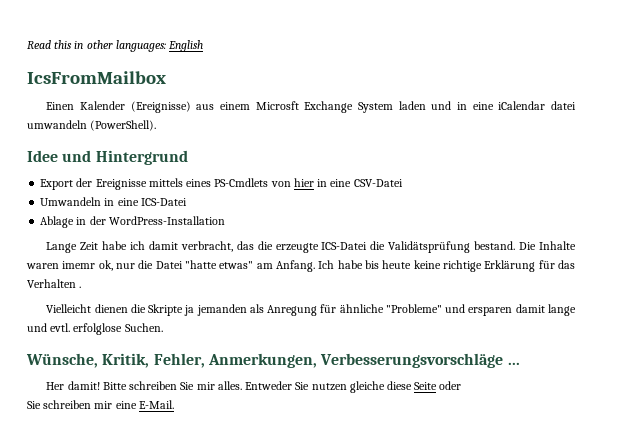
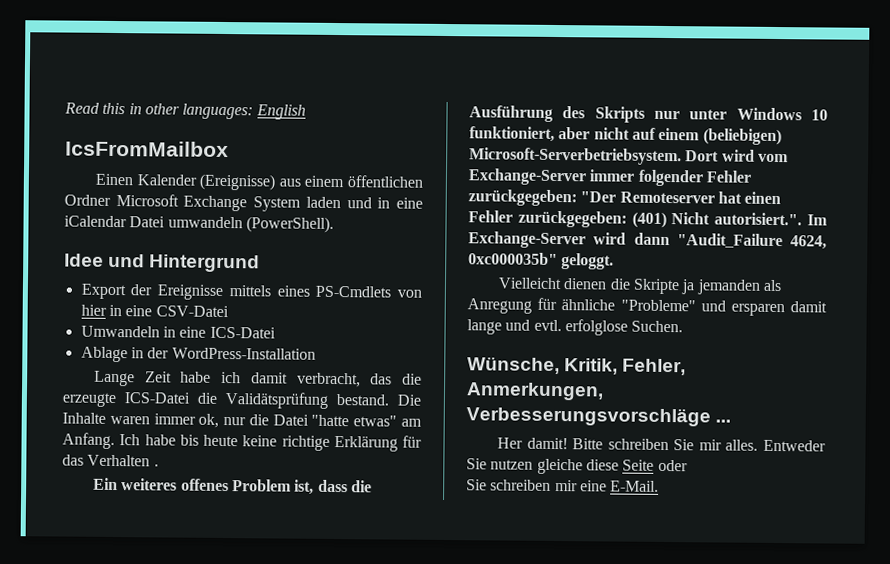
[255,101,299,110] Microsft -> [347,175,424,188] [64,194,179,207] öffentlichen Ordner Microsoft
[550,101,576,110] datei -> [129,216,166,228] Datei
[62,261,96,269] imemr -> [153,413,196,425] immer
(82, 287) none -> [93,477,372,495] [469,105,828,123] [469,126,782,146] [469,147,789,166] [468,168,752,187] [468,189,782,207] [468,210,828,229] [468,231,827,250] [468,252,615,270] // Ein weiteres offenes Problem ist, dass die Ausführung des Skripts nur unter Windows 10 funktioniert, aber nicht auf einem (beliebigen) Microsoft-Serverbetriebsystem. Dort wird vom Exchange-Server immer folgender Fehler zurückgegeben: "Der Remoteserver hat einen Fehler zurückgegeben: (401) Nicht autorisiert.". Im Exchange-Server wird dann "Audit_Failure 4624, 0xc000035b" geloggt.

